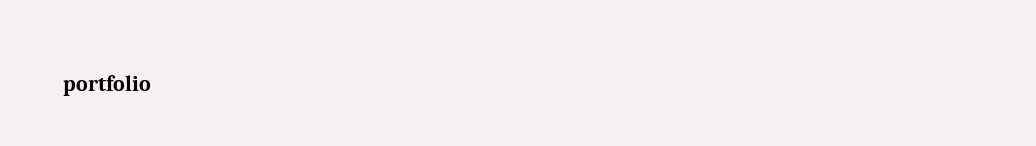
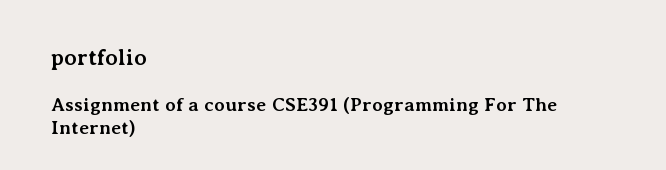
(151, 85) none -> [51,97,557,115] [51,120,136,137] // Assignment of a course CSE391 (Programming For The Internet)

